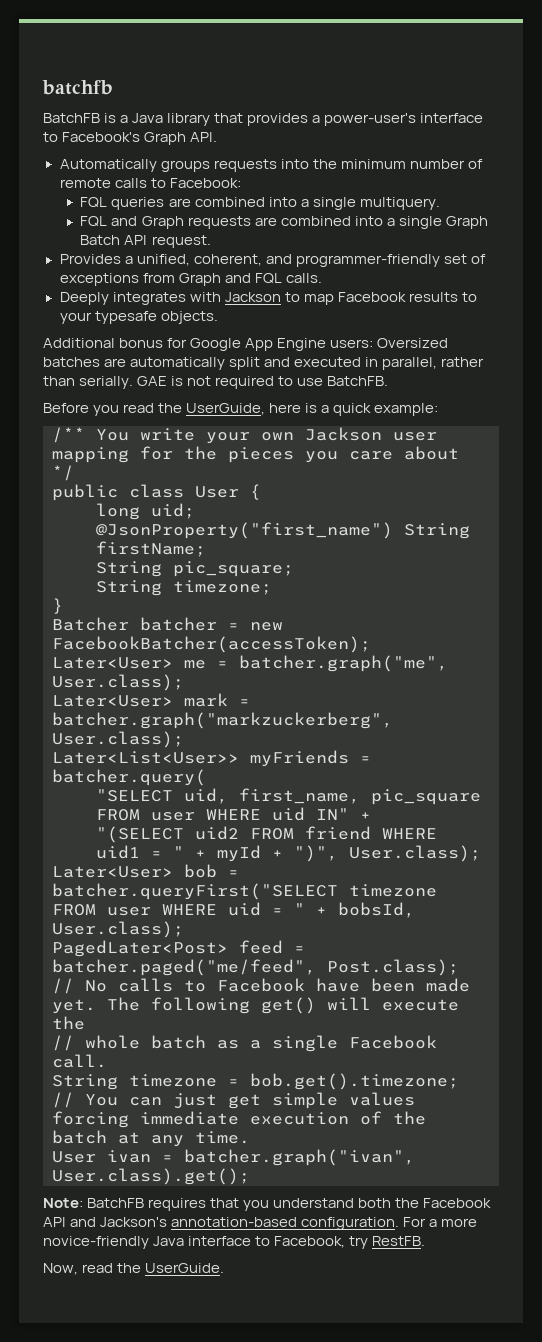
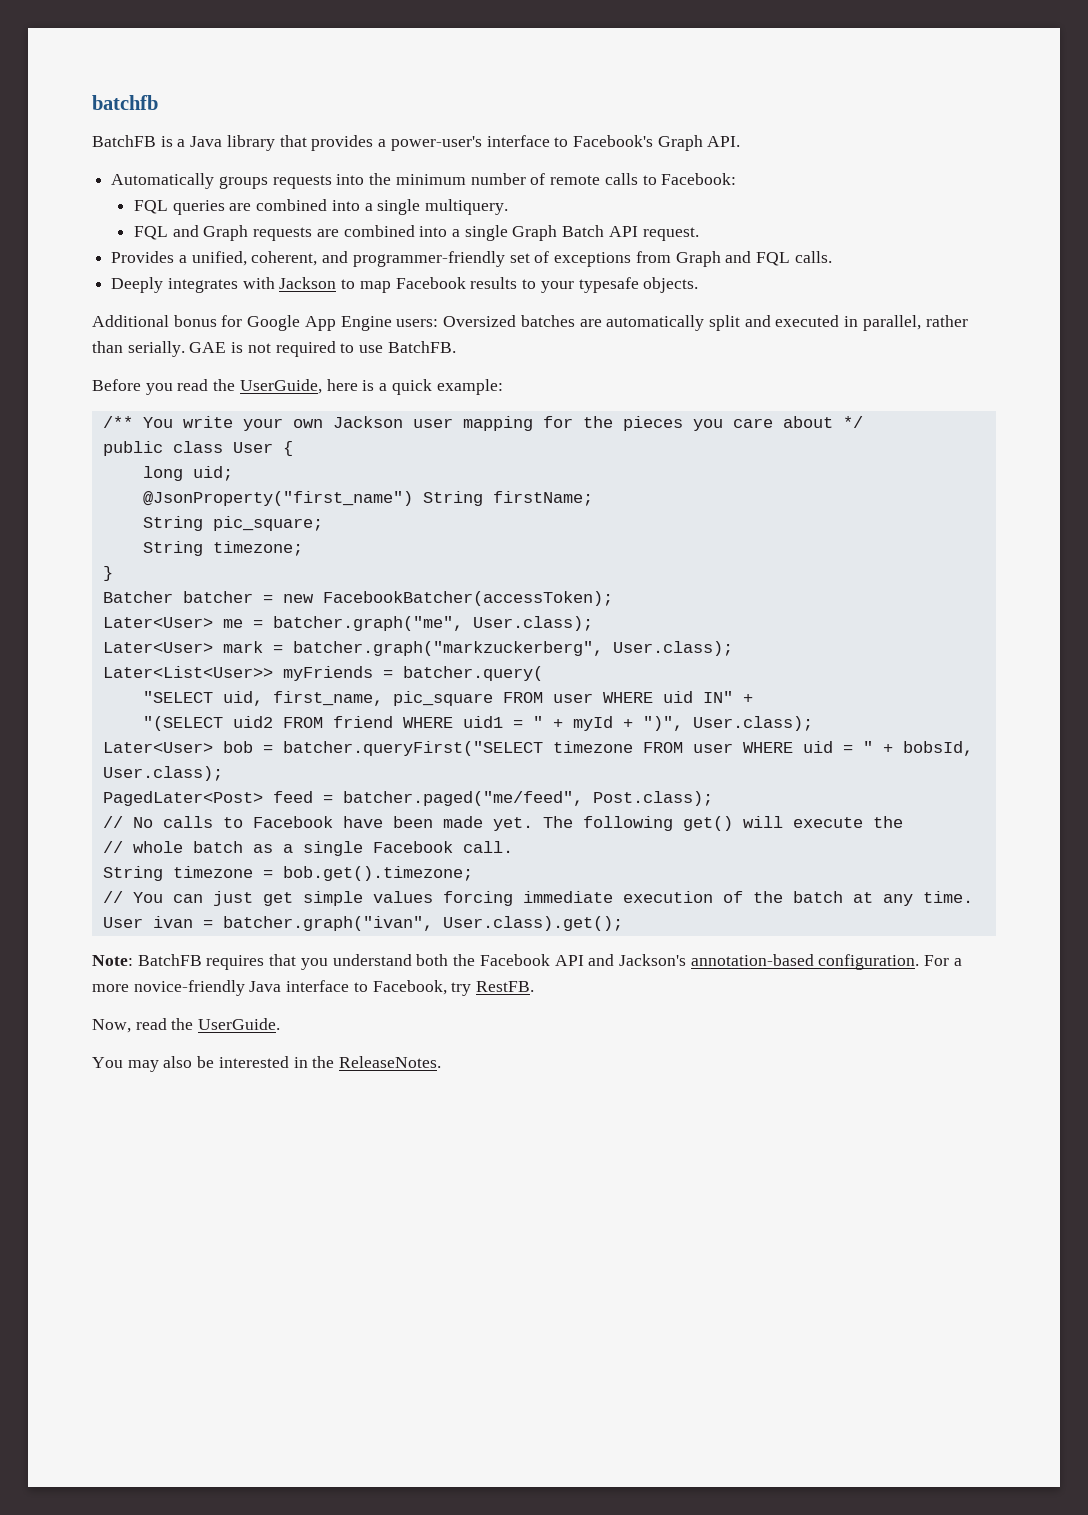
(225, 1268) none -> [92,1056,442,1072] // You may also be interested in the ReleaseNotes.

